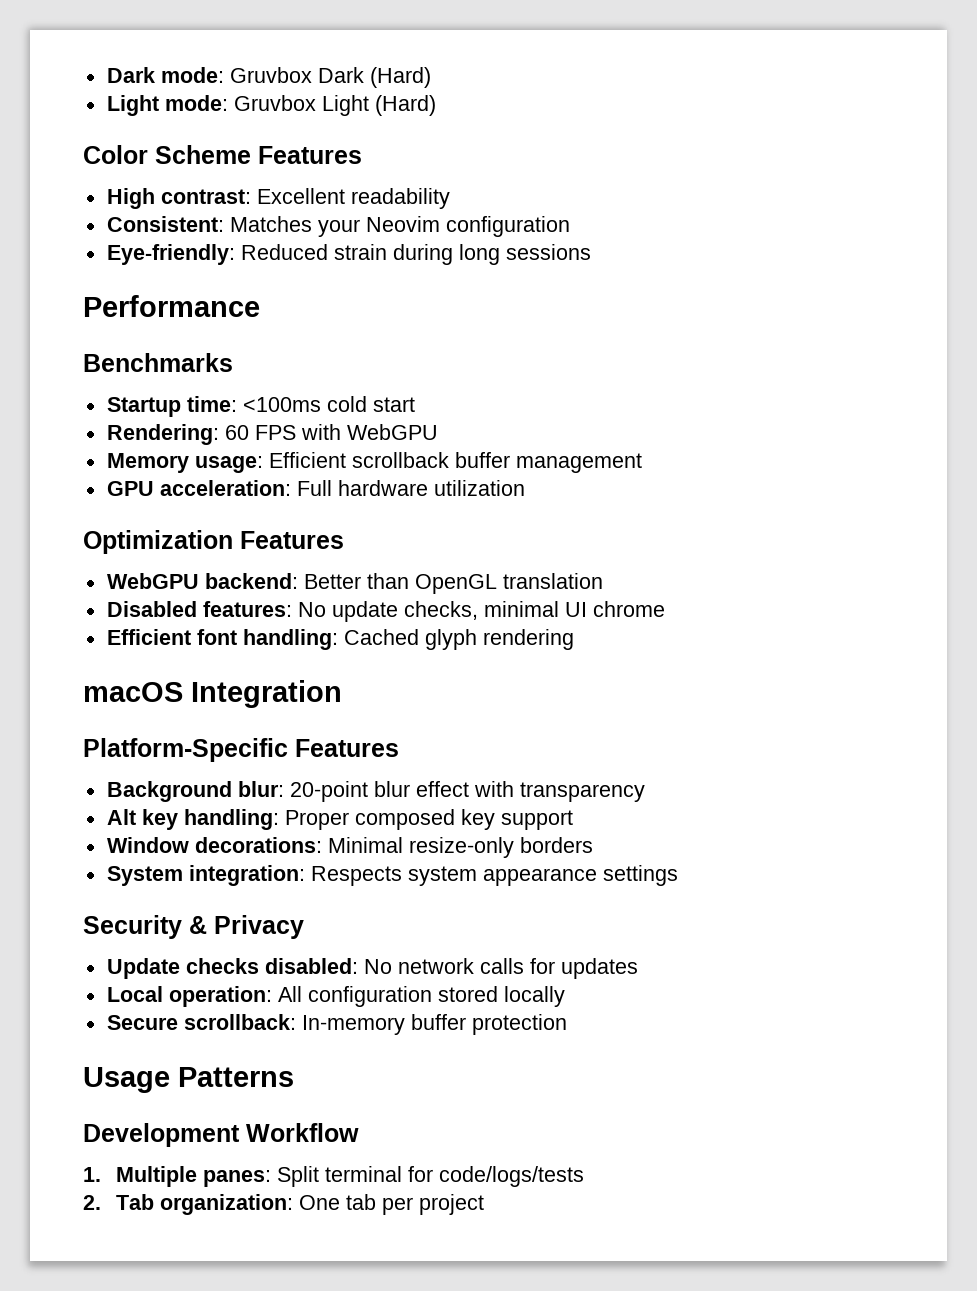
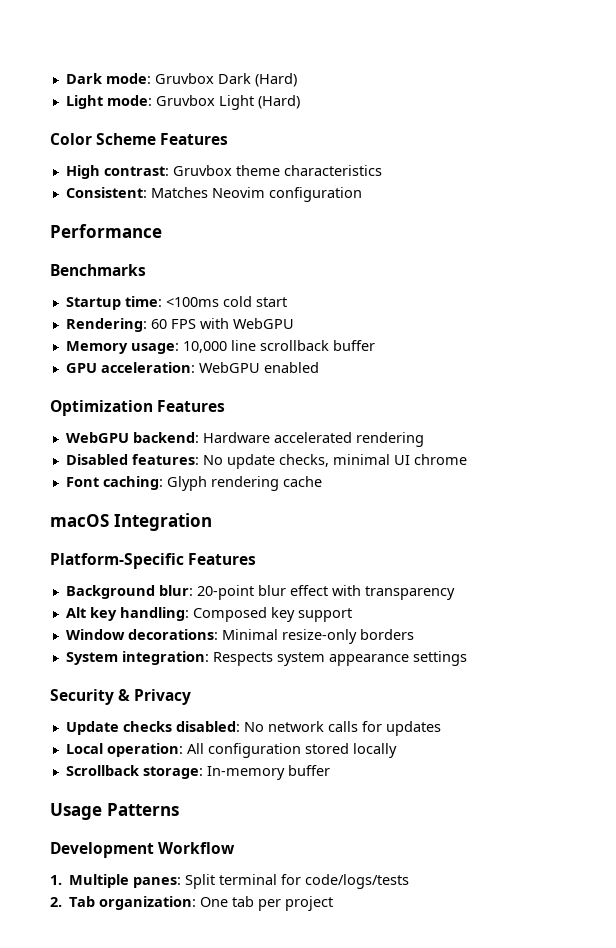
[256,188,450,209] Excellent readability -> [172,165,382,176] Gruvbox theme characteristics
[317,219,360,237] your -> (208, 192) none
[106,244,591,265] // Eye-friendly: Reduced strain during long sessions -> (362, 194) none
[268,452,346,468] Efficient -> [182,340,256,353] 10,000 line
[515,453,642,473] management -> (375, 345) none
[296,480,525,496] Full hardware utilization -> [198,362,319,373] WebGPU enabled
[303,573,603,594] Better than OpenGL translation -> [202,432,424,447] Hardware accelerated rendering
[106,629,574,650] Efficient font handling: Cached glyph rendering -> [65,476,322,491] Font caching: Glyph rendering cache
[284,809,455,830] Proper composed -> [192,607,267,622] Composed
[106,1014,296,1030] Secure scrollback: -> [65,765,203,779] Scrollback storage:
[471,1014,567,1035] protection -> (330, 770) none

